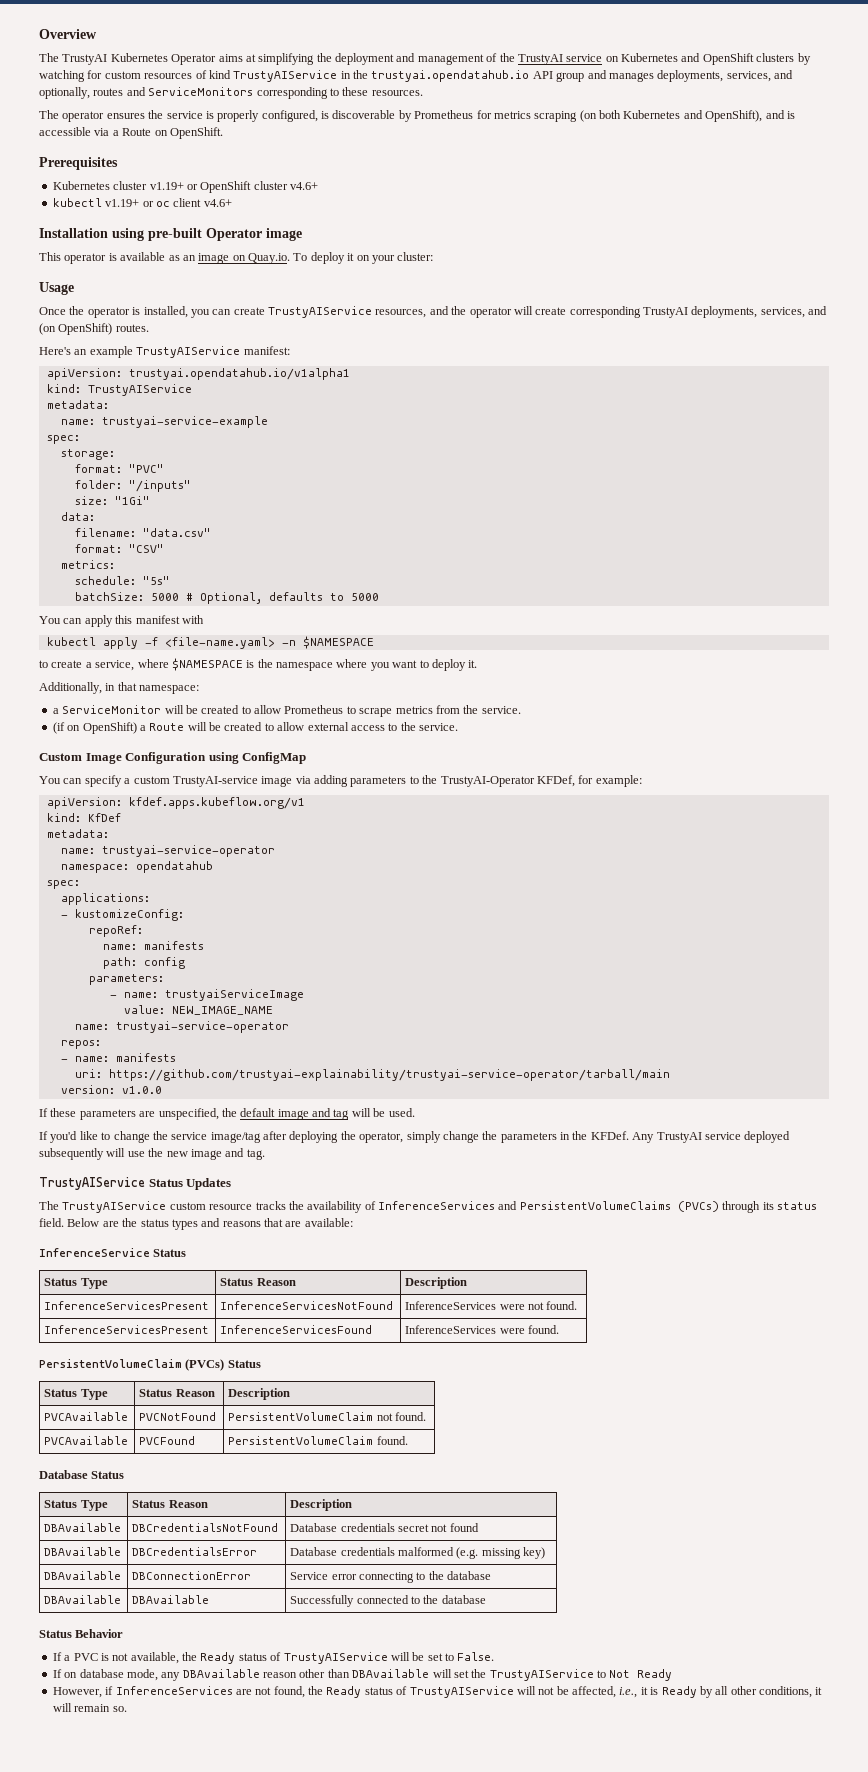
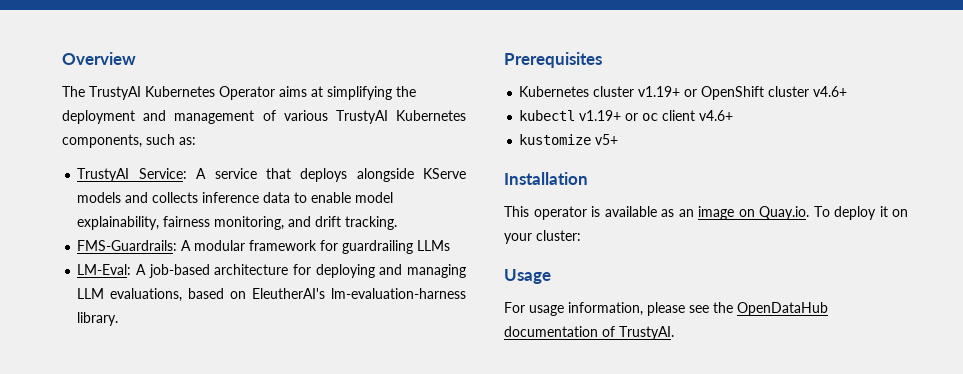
[499,53,811,65] [39,70,793,82] [39,87,423,99] [39,110,795,122] [39,127,223,139] the TrustyAI service on Kubernetes and OpenShift clusters by watching for custom resources of kind TrustyAIService in the trustyai.opendatahub.io API group and manages deployments, services, and optionally, routes and ServiceMonitors corresponding to these resources. // The operator ensures the service is properly configured, is discoverable by Prometheus for metrics scraping (on both Kubernetes and OpenShift), and is accessible via a Route on OpenShift. -> [283,110,466,124] [62,134,196,148] [77,168,466,182] [77,192,394,203] [77,216,398,230] [77,240,451,254] [77,264,466,278] [77,288,467,302] [77,312,119,326] various TrustyAI Kubernetes components, such as: // TrustyAI Service: A service that deploys alongside KServe models and collects inference data to enable model explainability, fairness monitoring, and drift tracking. // FMS-Guardrails: A modular framework for guardrailing LLMs // LM-Eval: A job-based architecture for deploying and managing LLM evaluations, based on EleutherAI's lm-evaluation-harness library.
(232, 203) none -> [519,134,619,145] // kustomize v5+
[112,228,302,241] using pre-built Operator image -> (588, 178) none
[39,306,828,318] [39,323,149,335] [39,346,290,358] [46,368,350,380] [46,384,192,396] [46,400,109,409] [60,416,268,428] [46,435,80,444] [60,449,115,460] [74,464,164,473] [74,480,191,492] [74,496,150,505] [60,512,95,521] [74,528,211,537] [74,544,164,553] [60,560,115,569] [74,576,170,585] [74,592,379,604] [39,615,204,627] [46,636,374,649] [39,658,478,671] [39,682,200,694] [52,705,521,717] [52,722,458,734] [39,752,307,764] [39,775,642,787] [46,797,305,809] [46,813,121,822] [46,829,109,838] [60,845,275,857] [60,861,213,873] [46,880,80,889] [60,893,150,905] [60,909,184,921] [88,925,143,937] [102,941,204,950] [102,957,185,969] [88,974,164,985] [109,989,304,1001] [123,1005,273,1015] [74,1021,289,1033] [60,1040,101,1049] [60,1053,176,1062] [74,1069,670,1081] [60,1085,162,1094] [39,1108,415,1120] [39,1131,791,1143] [39,1148,265,1160] [39,1177,232,1190] [39,1201,817,1213] [39,1218,353,1230] [39,1248,187,1257] [44,1278,108,1289] [220,1278,296,1286] [405,1277,468,1289] [44,1301,210,1310] [220,1301,394,1310] [405,1301,578,1310] [44,1325,210,1334] [220,1325,373,1334] [405,1325,560,1334] [39,1359,261,1371] [44,1389,108,1400] [139,1389,215,1397] [228,1388,291,1400] [44,1412,129,1421] [139,1412,217,1421] [228,1412,427,1421] [44,1436,129,1445] [139,1436,196,1445] [228,1436,408,1445] [39,1470,125,1479] [44,1500,108,1511] [132,1500,208,1508] [290,1499,353,1511] [44,1523,122,1532] [132,1523,279,1532] [290,1523,479,1532] [44,1547,122,1556] [132,1547,258,1556] [290,1547,546,1559] [44,1571,122,1580] [132,1571,252,1580] [290,1571,492,1583] [44,1595,122,1604] [132,1595,210,1604] [290,1595,486,1607] [39,1629,124,1638] [52,1652,495,1664] [52,1669,673,1681] [52,1686,823,1698] [52,1703,127,1712] Once the operator is installed, you can create TrustyAIService resources, and the operator will create corresponding TrustyAI deployments, services, and (on OpenShift) routes. // Here's an example TrustyAIService manifest: // apiVersion: trustyai.opendatahub.io/v1alpha1 // kind: TrustyAIService // metadata: // name: trustyai-service-example // spec: // storage: // format: "PVC" // folder: "/inputs" // size: "1Gi" // data: // filename: "data.csv" // format: "CSV" // metrics: // schedule: "5s" // batchSize: 5000 # Optional, defaults to 5000 // You can apply this manifest with // kubectl apply -f <file-name.yaml> -n $NAMESPACE // to create a service, where $NAMESPACE is the namespace where you want to deploy it. // Additionally, in that namespace: // a ServiceMonitor will be created to allow Prometheus to scrape metrics from the service. // (if on OpenShift) a Route will be created to allow external access to the service. // Custom Image Configuration using ConfigMap // You can specify a custom TrustyAI-service image via adding parameters to the TrustyAI-Operator KFDef, for example: // apiVersion: kfdef.apps.kubeflow.org/v1 // kind: KfDef // metadata: // name: trustyai-service-operator // namespace: opendatahub // spec: // applications: // - kustomizeConfig: // repoRef: // name: manifests // path: config // parameters: // - name: trustyaiServiceImage // value: NEW_IMAGE_NAME // name: trustyai-service-operator // repos: // - name: manifests // uri: https://github.com/trustyai-explainability/trustyai-service-operator/tarball/main // version: v1.0.0 // If these parameters are unspecified, the default image and tag will be used. // If you'd like to change the service image/tag after deploying the operator, simply change the parameters in the KFDef. Any TrustyAI service deployed subsequently will use the new image and tag. // TrustyAIService Status Updates // The TrustyAIService custom resource tracks the availability of InferenceServices and PersistentVolumeClaims (PVCs) through its status field. Below are the status types and reasons that are available: // InferenceService Status // Status Type | Status Reason | Description // InferenceServicesPresent | InferenceServicesNotFound | InferenceServices were not found. // InferenceServicesPresent | InferenceServicesFound | InferenceServices were found. // PersistentVolumeClaim (PVCs) Status // Status Type | Status Reason | Description // PVCAvailable | PVCNotFound | PersistentVolumeClaim not found. // PVCAvailable | PVCFound | PersistentVolumeClaim found. // Database Status // Status Type | Status Reason | Description // DBAvailable | DBCredentialsNotFound | Database credentials secret not found // DBAvailable | DBCredentialsError | Database credentials malformed (e.g. missing key) // DBAvailable | DBConnectionError | Service error connecting to the database // DBAvailable | DBAvailable | Successfully connected to the database // Status Behavior // If a PVC is not available, the Ready status of TrustyAIService will be set to False. // If on database mode, any DBAvailable reason other than DBAvailable will set the TrustyAIService to Not Ready // However, if InferenceServices are not found, the Ready status of TrustyAIService will not be affected, i.e., it is Ready by all other conditions, it will remain so. -> [504,302,828,316] [504,326,674,340] For usage information, please see the OpenDataHub documentation of TrustyAI.

